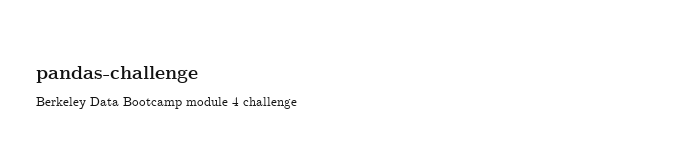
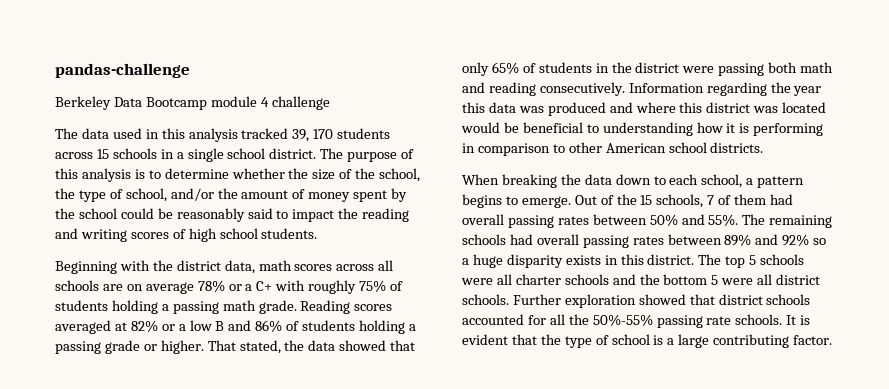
(297, 103) none -> [55,128,391,142] [55,148,415,162] [55,168,421,182] [55,188,408,202] [55,208,410,222] [55,228,318,242] [55,260,394,274] [55,280,404,294] [55,300,393,314] [55,320,416,334] [55,340,416,354] [462,62,834,76] [462,82,822,96] [462,102,827,116] [461,122,824,136] [462,142,764,156] [462,174,805,188] [462,194,794,208] [462,214,833,228] [462,234,827,248] [462,254,805,268] [461,274,821,285] [462,294,811,308] [462,314,811,328] [462,334,833,348] // The data used in this analysis tracked 39, 170 students across 15 schools in a single school district. The purpose of this analysis is to determine whether the size of the school, the type of school, and/or the amount of money spent by the school could be reasonably said to impact the reading and writing scores of high school students. // Beginning with the district data, math scores across all schools are on average 78% or a C+ with roughly 75% of students holding a passing math grade. Reading scores averaged at 82% or a low B and 86% of students holding a passing grade or higher. That stated, the data showed that only 65% of students in the district were passing both math and reading consecutively. Information regarding the year this data was produced and where this district was located would be beneficial to understanding how it is performing in comparison to other American school districts. // When breaking the data down to each school, a pattern begins to emerge. Out of the 15 schools, 7 of them had overall passing rates between 50% and 55%. The remaining schools had overall passing rates between 89% and 92% so a huge disparity exists in this district. The top 5 schools were all charter schools and the bottom 5 were all district schools. Further exploration showed that district schools accounted for all the 50%-55% passing rate schools. It is evident that the type of school is a large contributing factor.

